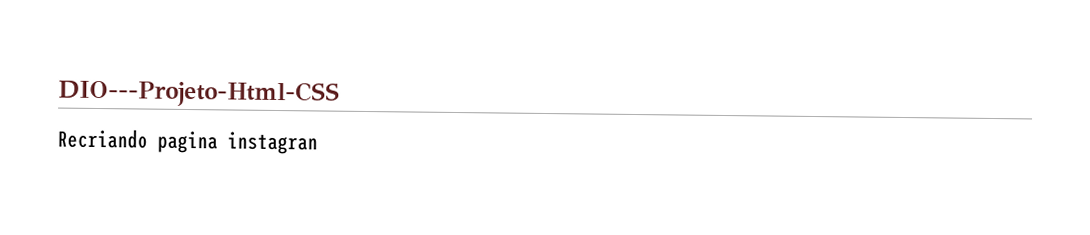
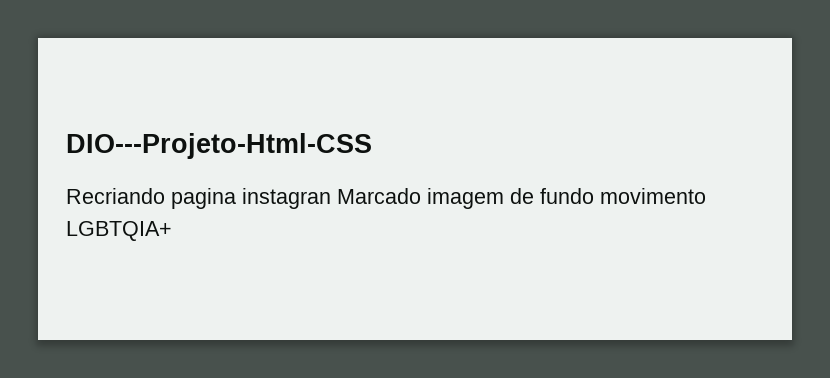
(318, 143) none -> [337,188,706,209] [66,221,172,241] Marcado imagem de fundo movimento LGBTQIA+

